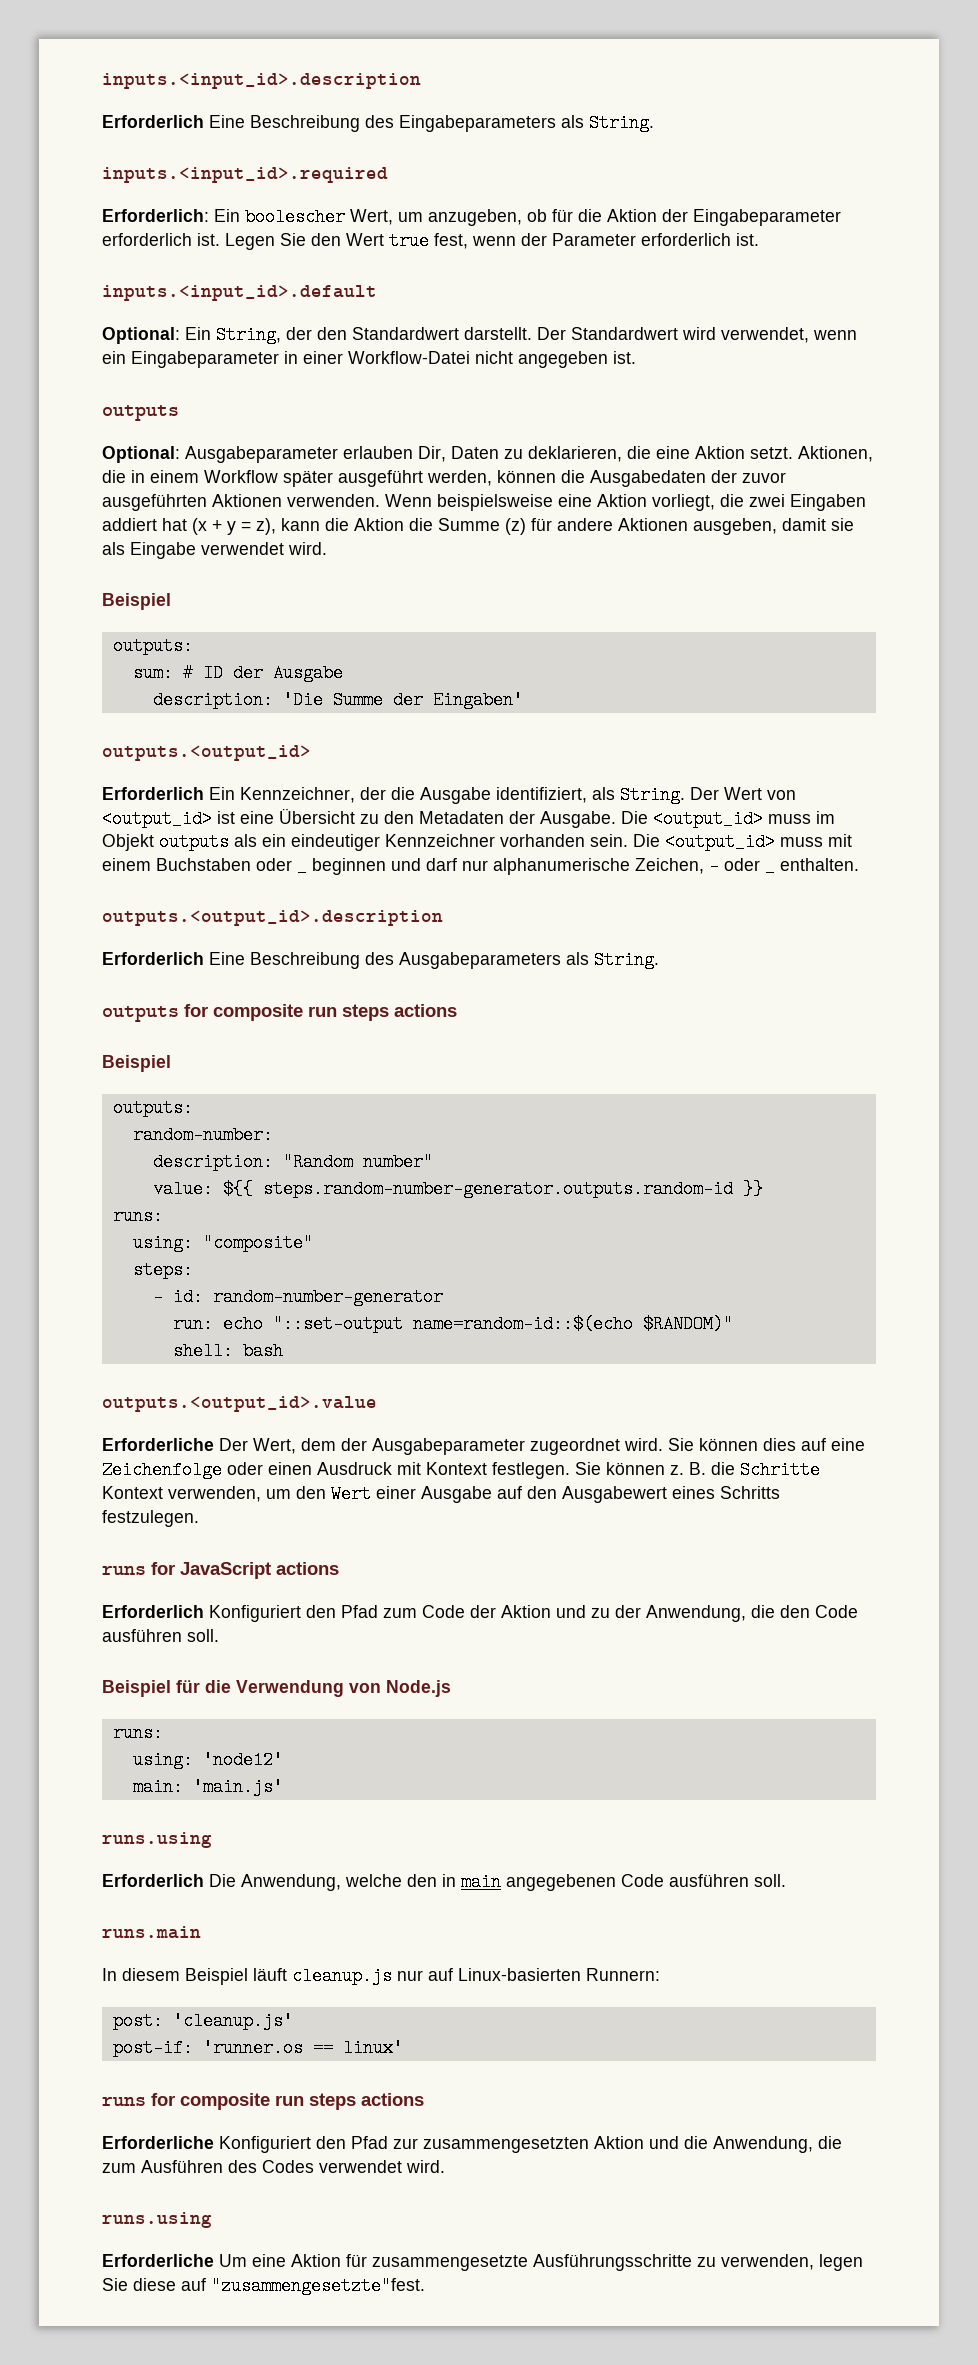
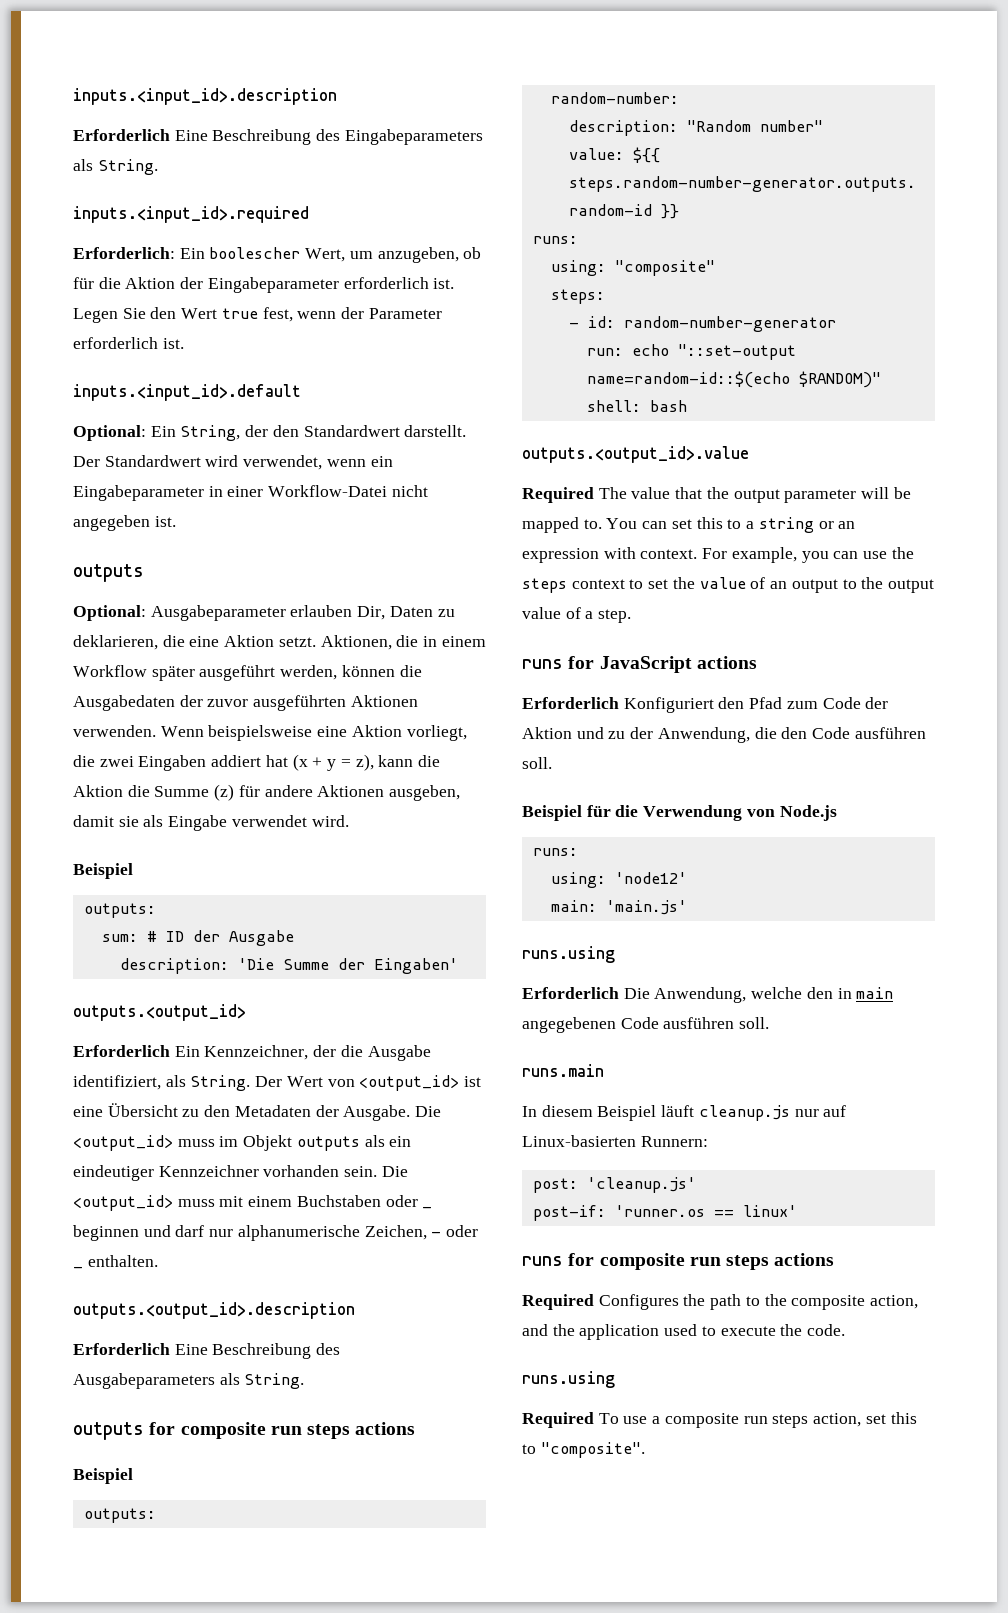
[102,1438,865,1455] [102,1461,820,1479] [102,1485,780,1503] [102,1510,199,1527] Erforderliche Der Wert, dem der Ausgabeparameter zugeordnet wird. Sie können dies auf eine Zeichenfolge oder einen Ausdruck mit Kontext festlegen. Sie können z. B. die Schritte Kontext verwenden, um den Wert einer Ausgabe auf den Ausgabewert eines Schritts festzulegen. -> [522,487,911,503] [522,517,856,533] [522,547,914,563] [522,577,934,593] [522,607,632,623] Required The value that the output parameter will be mapped to. You can set this to a string or an expression with context. For example, you can use the steps context to set the value of an output to the output value of a step.
[102,2136,842,2153] [102,2160,445,2173] [102,2212,212,2228] [102,2254,863,2271] [102,2277,425,2295] Erforderliche Konfiguriert den Pfad zur zusammengesetzten Aktion und die Anwendung, die zum Ausführen des Codes verwendet wird. // runs.using // Erforderliche Um eine Aktion für zusammengesetzte Ausführungsschritte zu verwenden, legen Sie diese auf "zusammengesetzte"fest. -> [522,1294,919,1310] [522,1324,846,1340] [522,1371,615,1388] [522,1412,917,1428] [522,1442,645,1458] Required Configures the path to the composite action, and the application used to execute the code. // runs.using // Required To use a composite run steps action, set this to "composite".

